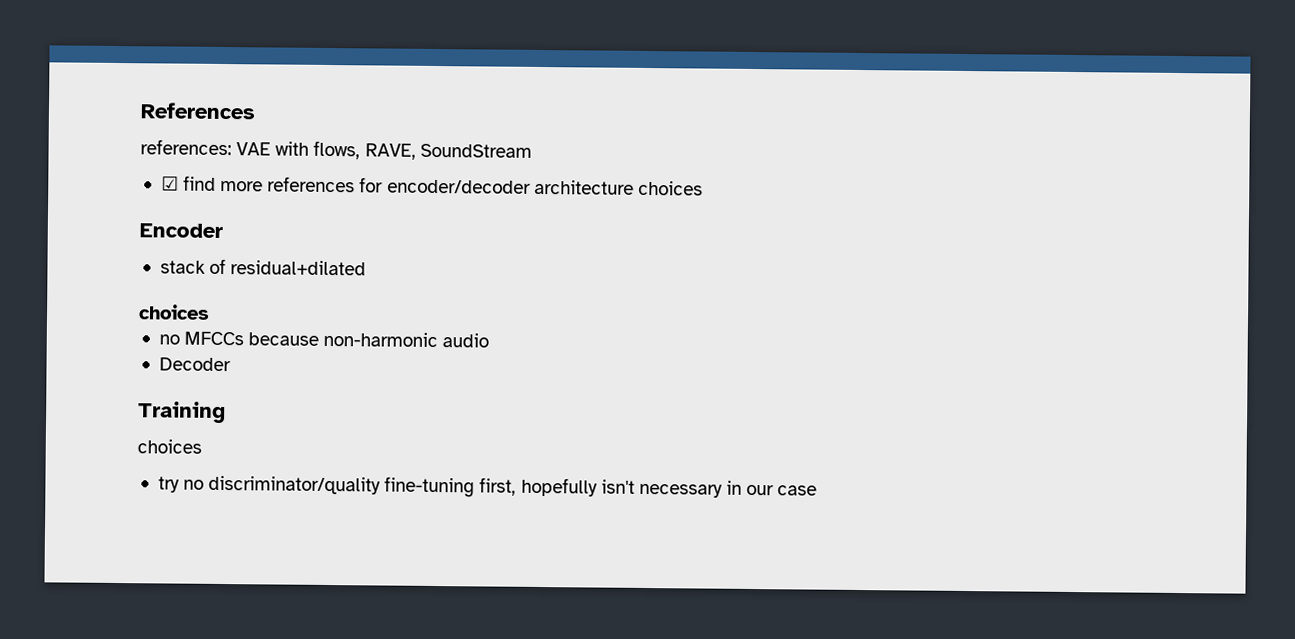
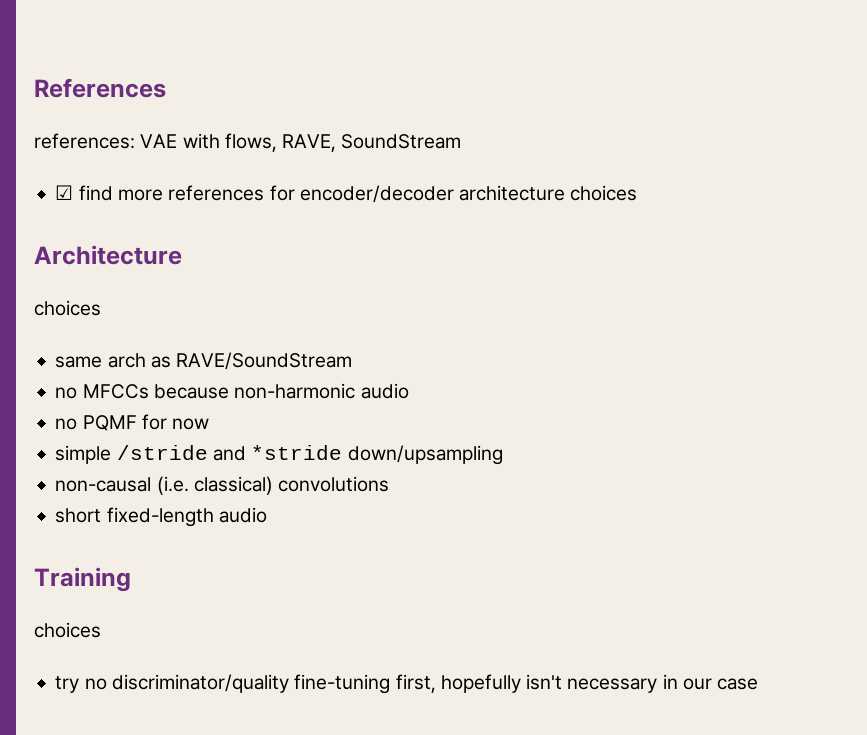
[139,223,223,238] [159,258,367,276] [138,304,210,320] Encoder // stack of residual+dilated // choices -> [34,245,182,265] [34,300,101,316] [55,352,353,370] Architecture // choices // same arch as RAVE/SoundStream
[158,357,231,372] Decoder -> [55,414,210,431] [55,445,503,465] [55,476,390,495] [55,507,267,527] no PQMF for now // simple /stride and *stride down/upsampling // non-causal (i.e. classical) convolutions // short fixed-length audio

